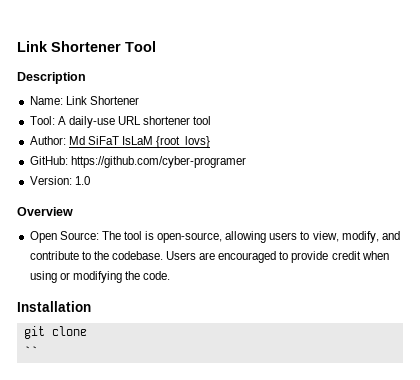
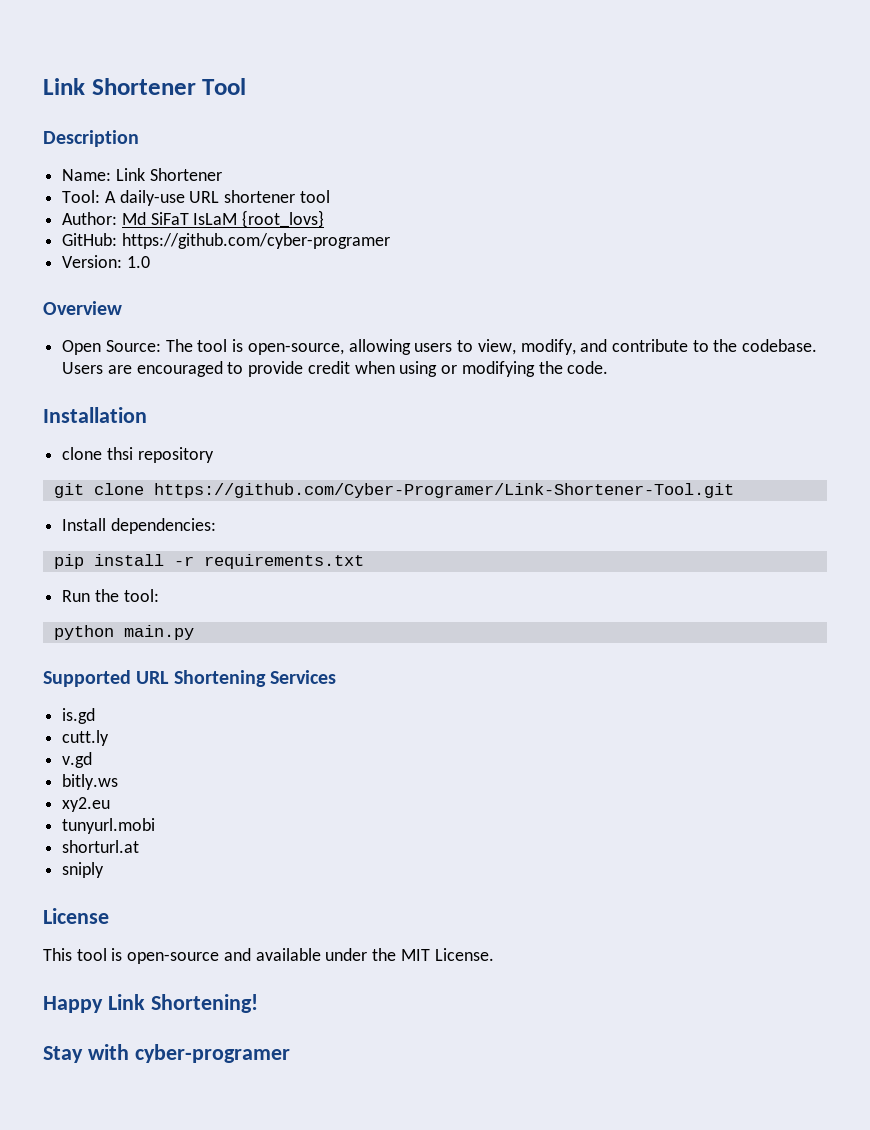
(91, 306) none -> [62,447,214,463] // clone thsi repository
[23,346,38,356] // `` -> [153,483,734,498] [62,518,216,534] [53,554,364,569] [62,589,159,602] [53,625,194,640] [43,670,336,687] [62,708,96,724] [62,730,110,746] [62,752,93,768] [62,774,119,790] [62,797,111,812] [62,818,156,834] [62,840,140,853] [62,862,105,878] [43,908,109,924] [43,948,494,964] [43,994,258,1013] [43,1044,290,1063] https://github.com/Cyber-Programer/Link-Shortener-Tool.git // Install dependencies: // pip install -r requirements.txt // Run the tool: // python main.py // Supported URL Shortening Services // is.gd // cutt.ly // v.gd // bitly.ws // xy2.eu // tunyurl.mobi // shorturl.at // sniply // License // This tool is open-source and available under the MIT License. // Happy Link Shortening! // Stay with cyber-programer

